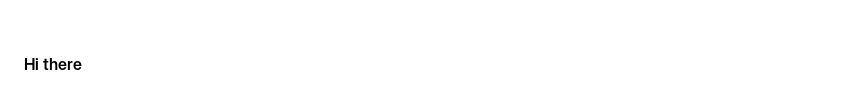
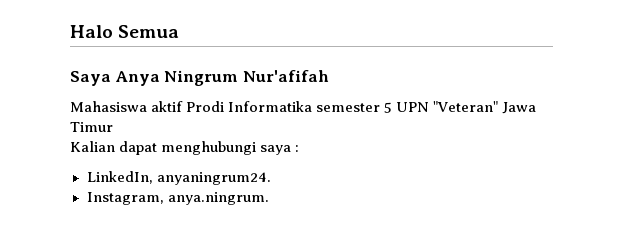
[24,58,83,70] Hi there -> [70,25,180,38] [70,70,329,86] [70,101,537,114] [70,122,113,132] [70,141,300,155] [86,171,271,185] [86,192,269,205] Halo Semua // Saya Anya Ningrum Nur'afifah // Mahasiswa aktif Prodi Informatika semester 5 UPN "Veteran" Jawa Timur // Kalian dapat menghubungi saya : // LinkedIn, anyaningrum24. // Instagram, anya.ningrum.

